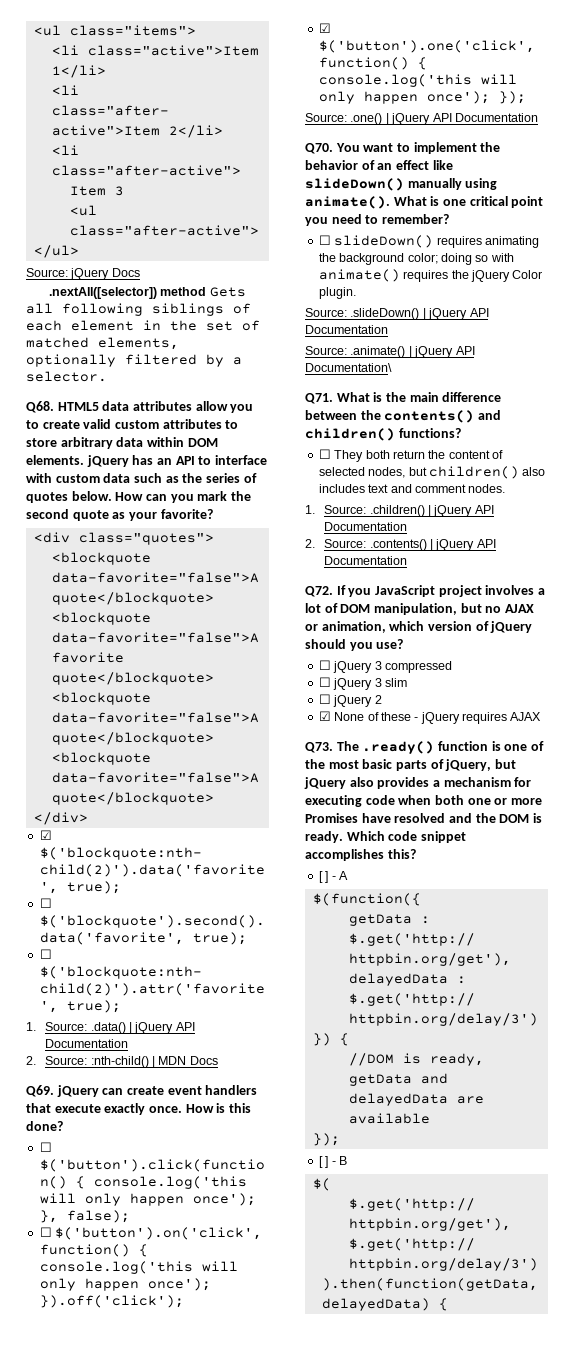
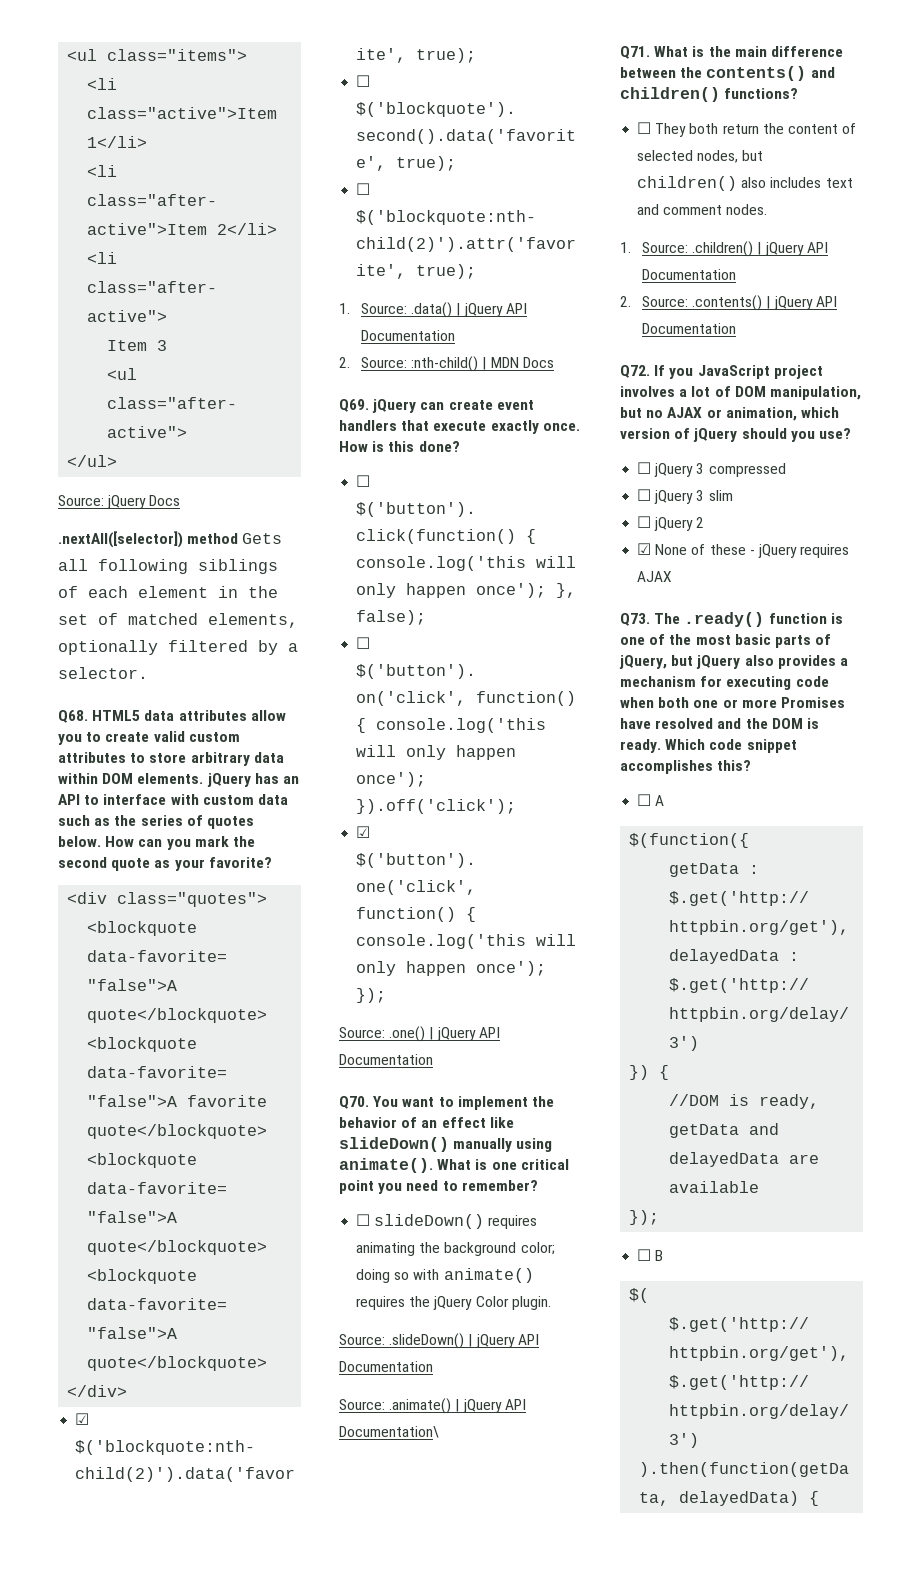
[318,871,336,883] [ ] - -> [637,794,652,806] ☐
[318,1156,336,1168] [ ] - -> [637,1249,652,1261] ☐

